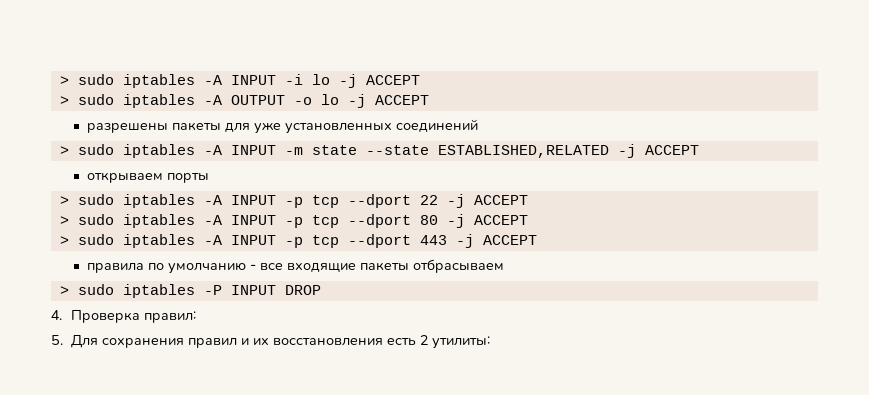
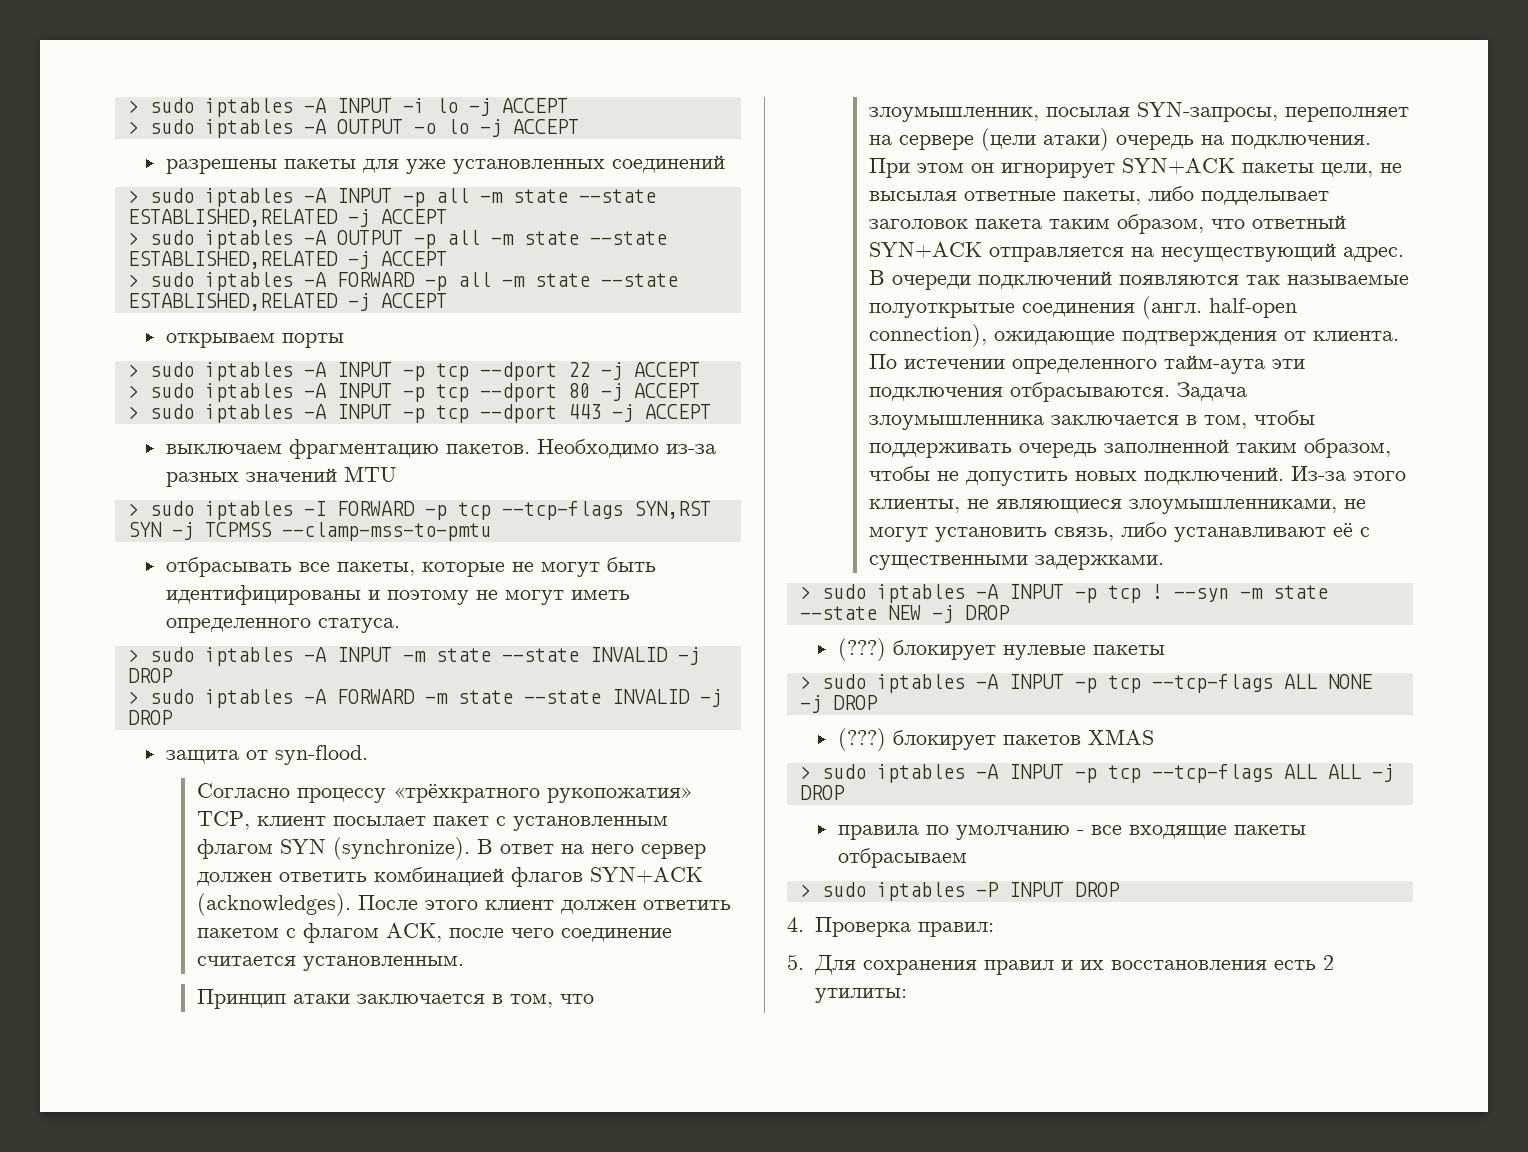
(276, 150) none -> [402,188,656,207] [127,209,447,227] [127,230,667,249] [127,251,447,269] [127,272,491,291] -p all -m state --state ESTABLISHED,RELATED -j ACCEPT // > sudo iptables -A OUTPUT -p all -m state --state ESTABLISHED,RELATED -j ACCEPT // > sudo iptables -A FORWARD -p all
(537, 240) none -> [165,439,716,459] [165,466,397,487] [127,501,711,520] [127,522,491,541] [165,557,656,577] [165,585,630,605] [165,618,400,633] [127,647,700,666] [127,668,173,683] [127,689,722,708] [127,710,173,725] [165,745,368,765] [196,783,693,803] [196,811,668,831] [196,837,706,860] [196,867,703,887] [196,893,731,916] [196,923,672,943] [196,956,464,971] [196,989,594,1009] [868,102,1409,122] [868,128,1371,151] [868,158,1402,178] [868,186,1329,205] [868,214,1346,234] [868,242,1404,262] [868,270,1409,290] [868,296,1297,319] [868,324,1399,347] [868,354,1305,374] [868,382,1247,402] [868,410,1315,430] [868,438,1391,458] [868,466,1406,486] [868,499,1366,514] [868,522,1370,542] [868,555,1164,570] [799,584,1328,603] [799,605,1010,623] [837,638,1165,661] [799,674,1372,693] [799,695,878,713] [837,728,1154,751] [799,764,1394,783] [799,785,845,800] // выключаем фрагментацию пакетов. Необходимо из-за разных значений MTU // > sudo iptables -I FORWARD -p tcp --tcp-flags SYN,RST SYN -j TCPMSS --clamp-mss-to-pmtu // отбрасывать все пакеты, которые не могут быть идентифицированы и поэтому не могут иметь определенного статуса. // > sudo iptables -A INPUT -m state --state INVALID -j DROP // > sudo iptables -A FORWARD -m state --state INVALID -j DROP // защита от syn-flood. // Согласно процессу «трёхкратного рукопожатия» TCP, клиент посылает пакет с установленным флагом SYN (synchronize). В ответ на него сервер должен ответить комбинацией флагов SYN+ACK (acknowledges). После этого клиент должен ответить пакетом с флагом ACK, после чего соединение считается установленным. // Принцип атаки заключается в том, что злоумышленник, посылая SYN-запросы, переполняет на сервере (цели атаки) очередь на подключения. При этом он игнорирует SYN+ACK пакеты цели, не высылая ответные пакеты, либо подделывает заголовок пакета таким образом, что ответный SYN+ACK отправляется на несуществующий адрес. В очереди подключений появляются так называемые полуоткрытые соединения (англ. half-open connection), ожидающие подтверждения от клиента. По истечении определенного тайм-аута эти подключения отбрасываются. Задача злоумышленника заключается в том, чтобы поддерживать очередь заполненной таким образом, чтобы не допустить новых подключений. Из-за этого клиенты, не являющиеся злоумышленниками, не могут установить связь, либо устанавливают её с существенными задержками. // > sudo iptables -A INPUT -p tcp ! --syn -m state --state NEW -j DROP // (???) блокирует нулевые пакеты // > sudo iptables -A INPUT -p tcp --tcp-flags ALL NONE -j DROP // (???) блокирует пакетов XMAS // > sudo iptables -A INPUT -p tcp --tcp-flags ALL ALL -j DROP

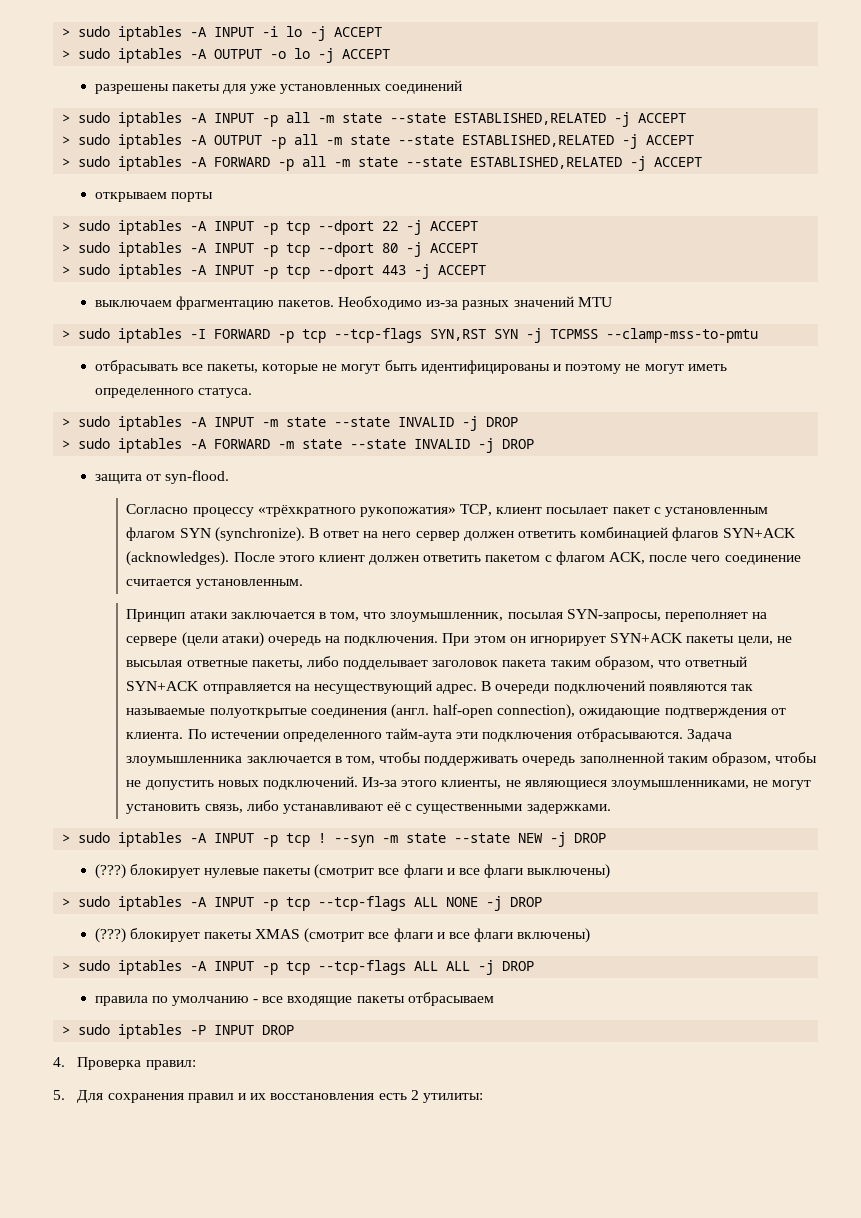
(1165, 650) none -> [314,864,611,879] (смотрит все флаги и все флаги выключены)
[1002,735,1081,745] пакетов -> [203,932,252,939] пакеты
(1154, 737) none -> [304,928,591,943] (смотрит все флаги и все флаги включены)

